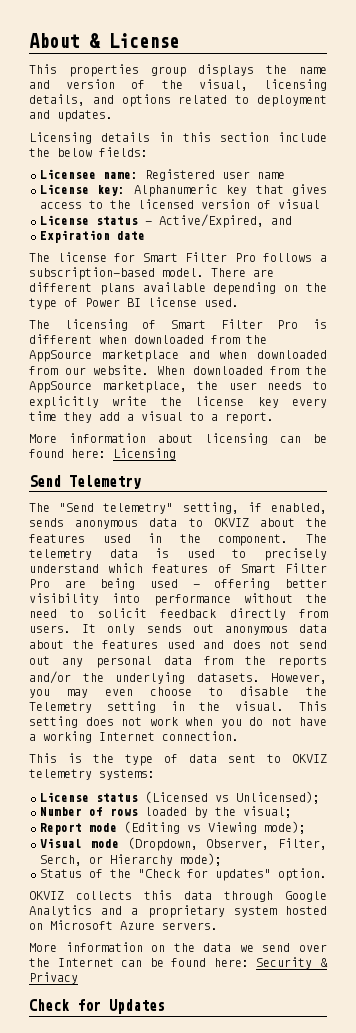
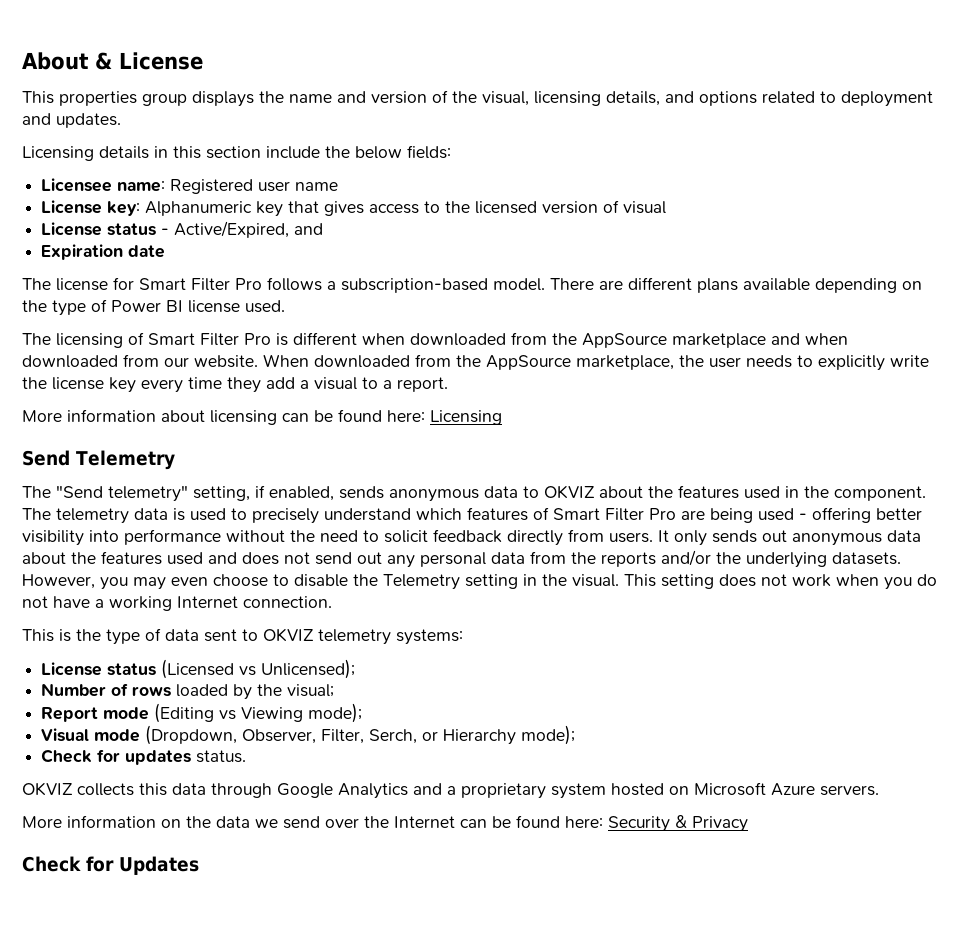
[40,868,327,881] Status of the "Check for updates" option. -> [41,749,247,765] Check for updates status.

